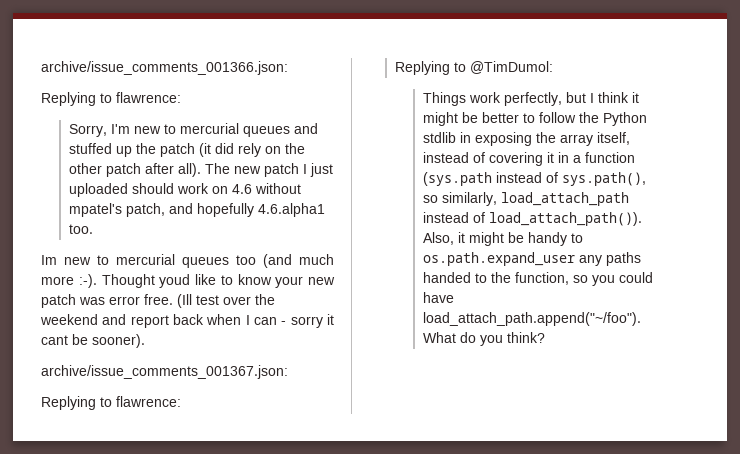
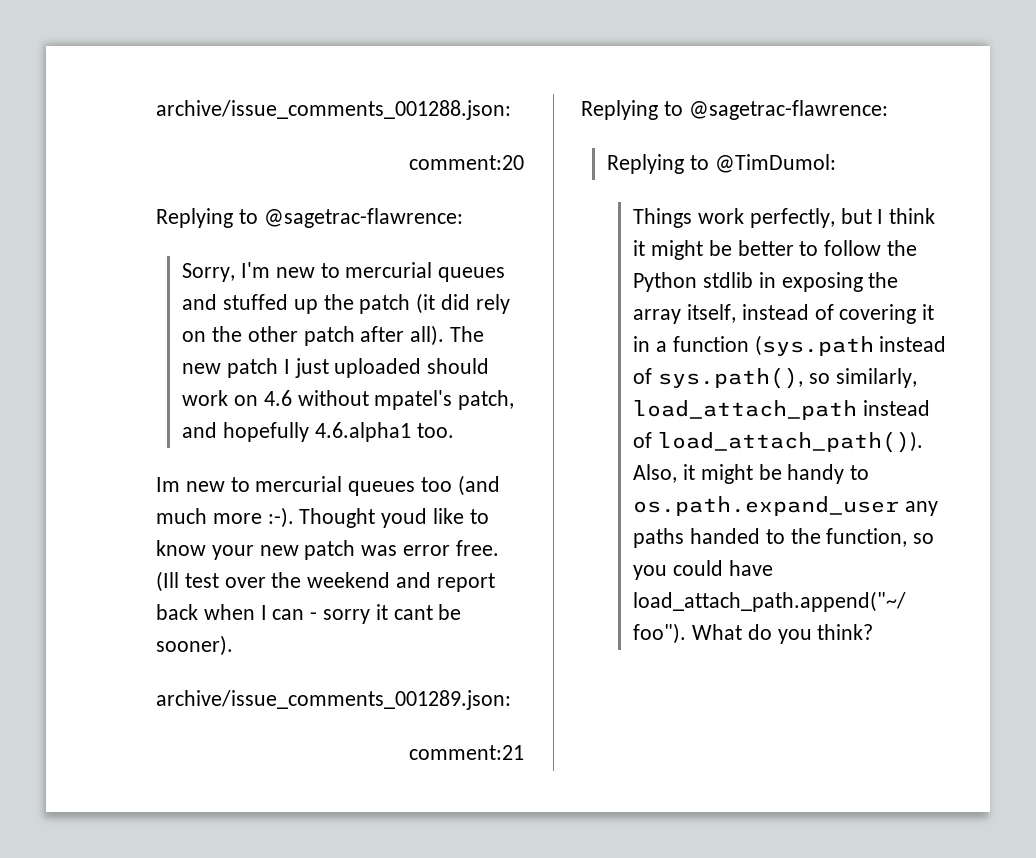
[41,61,288,75] [41,92,181,106] archive/issue_comments_001366.json: // Replying to flawrence: -> [156,100,511,120] [409,155,524,170] [156,208,463,228] archive/issue_comments_001288.json: // comment:20 // Replying to @sagetrac-flawrence:
[41,365,288,379] [41,396,181,410] archive/issue_comments_001367.json: // Replying to flawrence: -> [156,690,511,710] [409,745,524,760] [581,100,888,120] archive/issue_comments_001289.json: // comment:21 // Replying to @sagetrac-flawrence:

